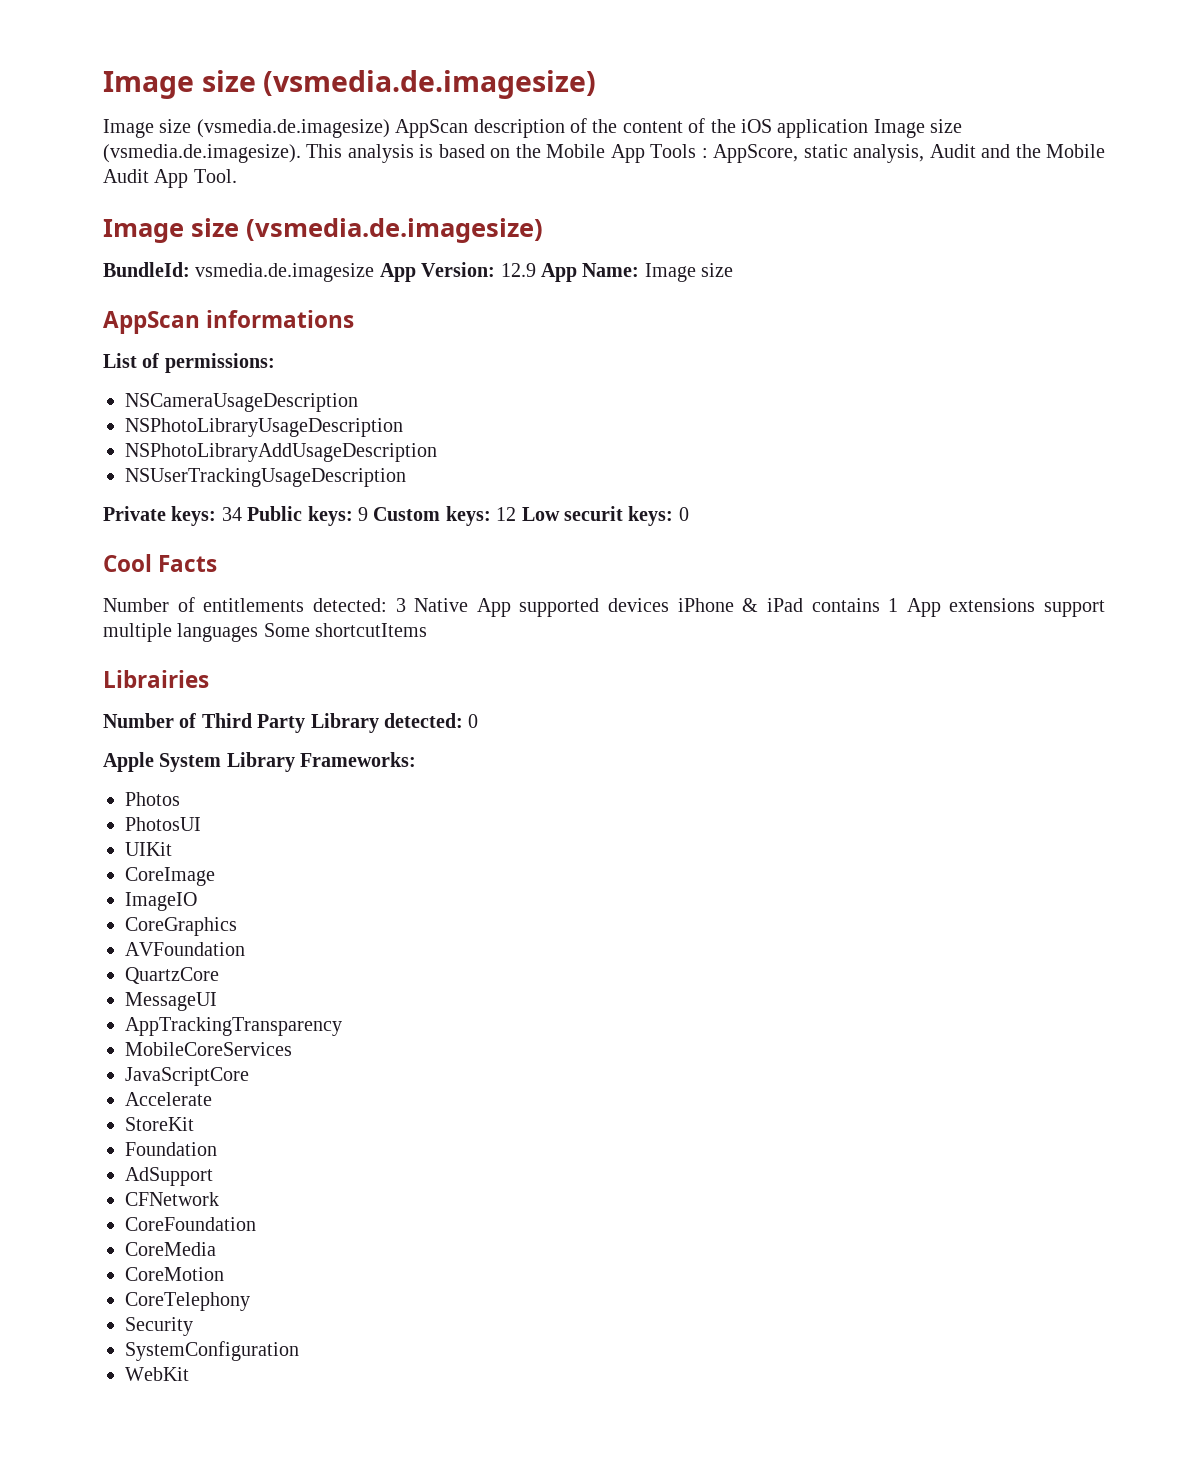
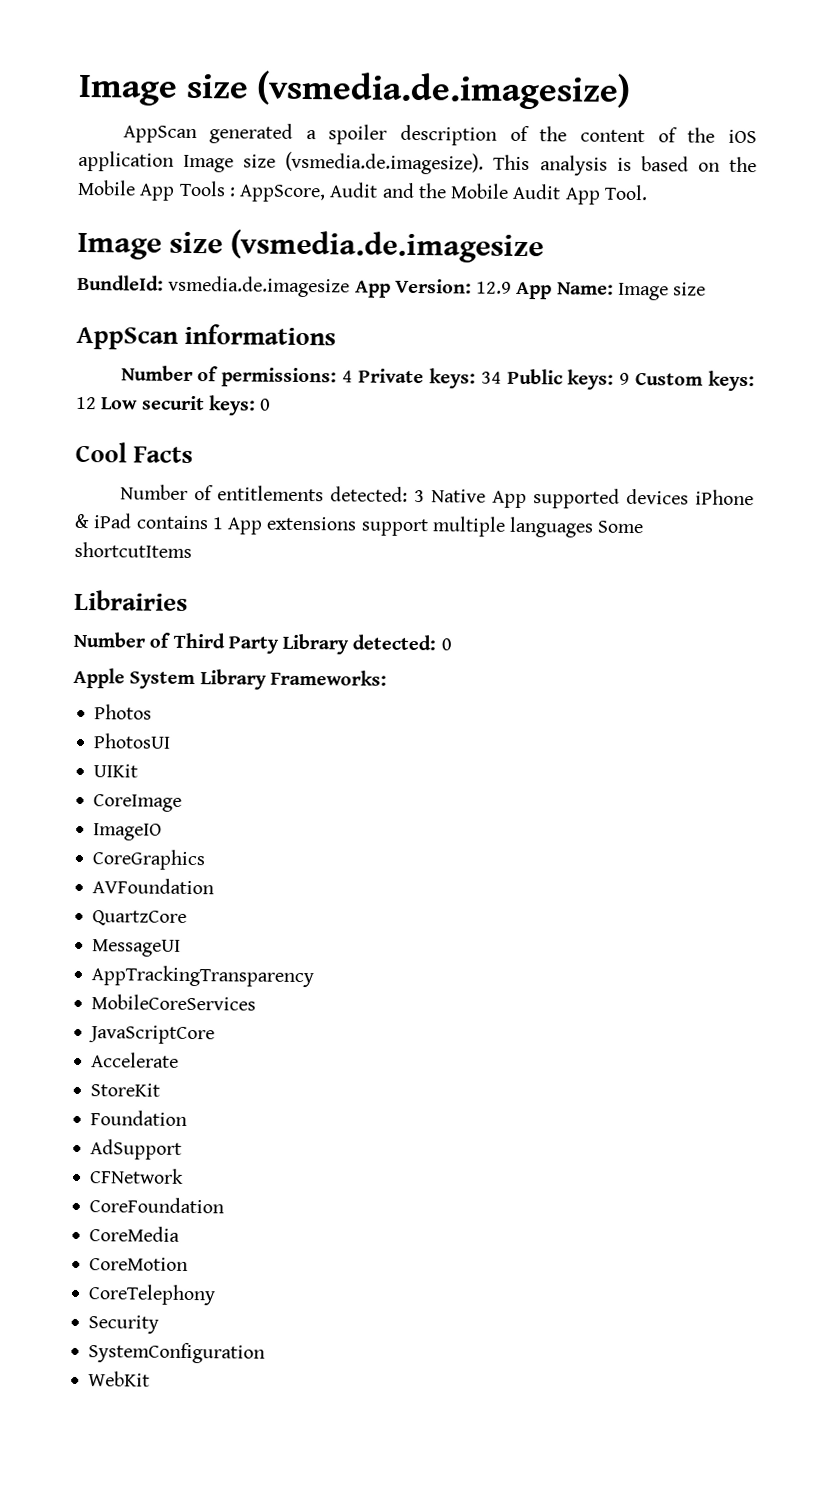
[103,70,597,99] [103,119,469,138] Image size (vsmedia.de.imagesize) // Image size (vsmedia.de.imagesize) AppScan -> [78,70,632,110] [122,123,388,145] Image size (vsmedia.de.imagesize) // AppScan generated a spoiler
[803,144,925,163] static analysis, -> (327, 193) none
[246,218,543,243] (vsmedia.de.imagesize) -> [230,229,545,264] (vsmedia.de.imagesize
[103,353,137,368] List -> [120,365,193,381] Number
[125,393,358,412] [125,418,403,437] [125,443,437,462] [125,468,406,487] // NSCameraUsageDescription // NSPhotoLibraryUsageDescription // NSPhotoLibraryAddUsageDescription // NSUserTrackingUsageDescription // -> [342,370,354,383] 4

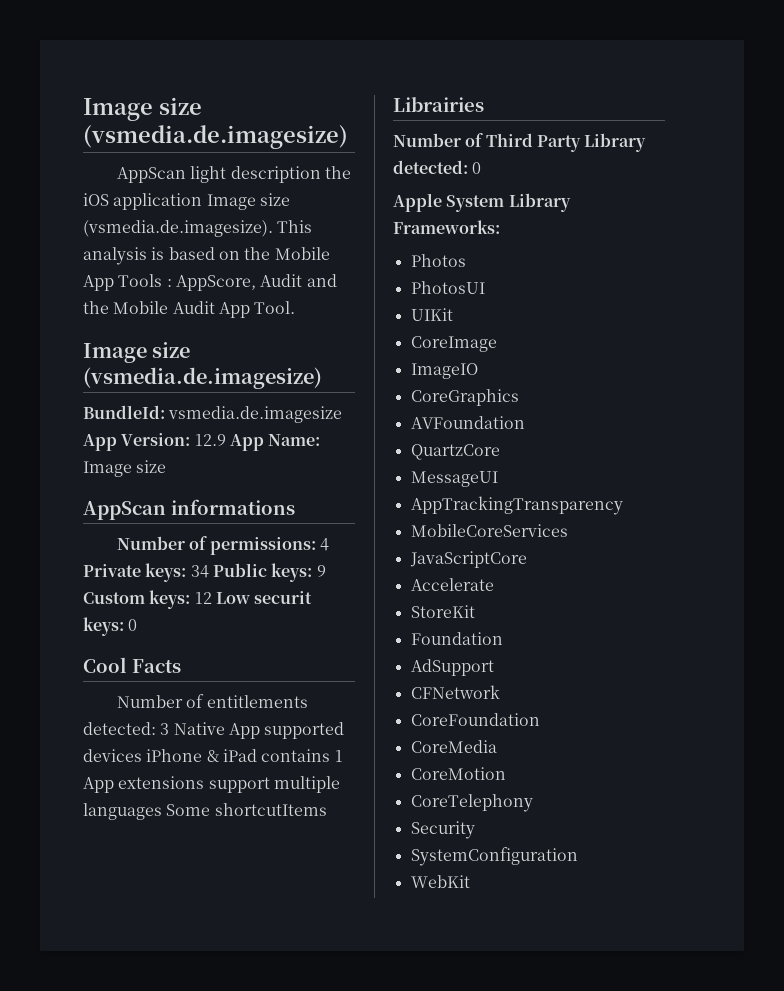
[209,123,678,146] generated a spoiler description of the content of -> [190,166,321,183] light description
[230,229,545,264] (vsmedia.de.imagesize -> [83,367,322,389] (vsmedia.de.imagesize)

